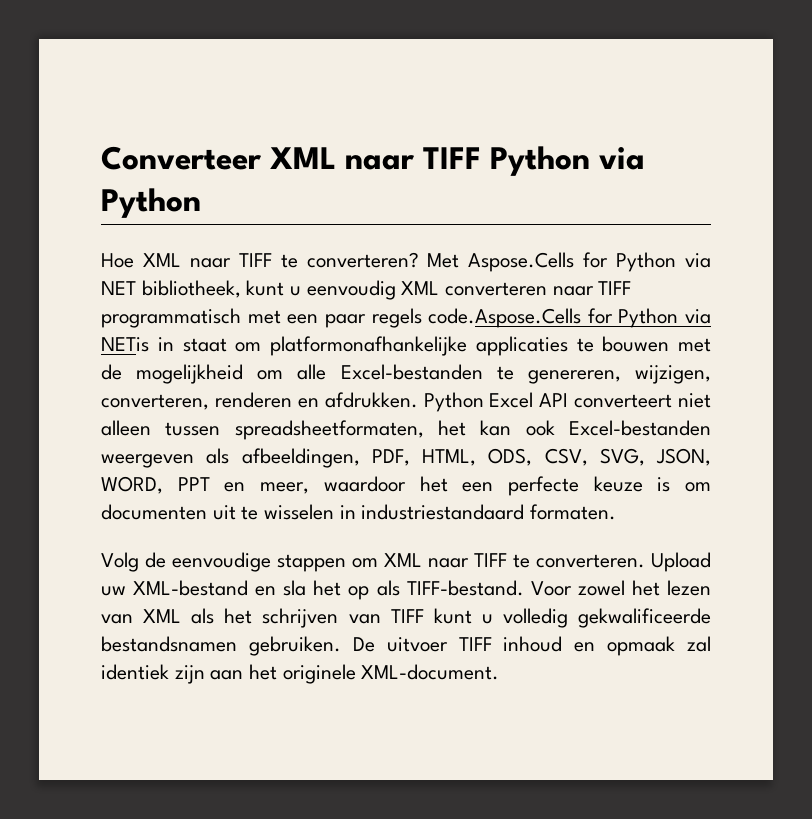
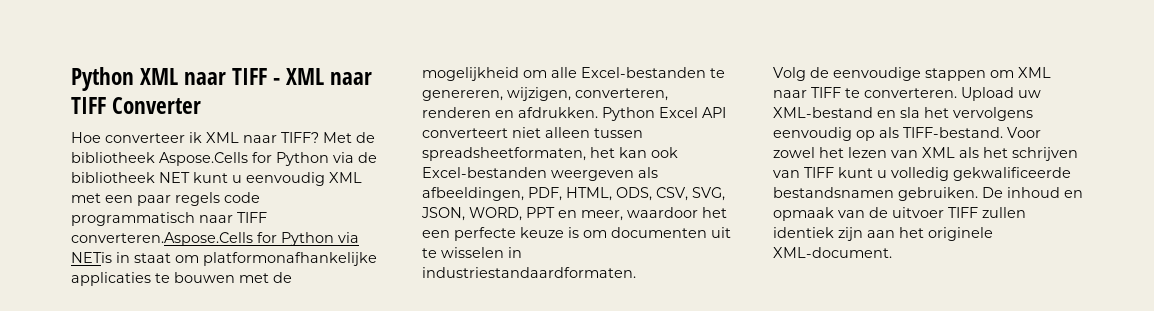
[101,146,645,176] [101,188,201,218] [101,252,460,268] Converteer XML naar TIFF Python via Python // Hoe XML naar TIFF te converteren? Met -> [71,67,373,91] [71,97,202,114] [71,132,375,143] [71,152,155,163] Python XML naar TIFF - XML naar TIFF Converter // Hoe converteer ik XML naar TIFF? Met de bibliotheek
[101,280,241,298] NET bibliotheek, -> [358,152,377,163] [71,172,190,183] de bibliotheek NET
[445,281,632,296] [101,308,582,328] converteren naar TIFF programmatisch met een paar regels code.Aspose.Cells -> [71,192,260,206] [71,212,267,226] [71,232,253,246] met een paar regels code programmatisch naar TIFF converteren.Aspose.Cells
[361,504,617,520] industriestandaard formaten. -> [422,267,636,278] industriestandaardformaten.
(342, 588) none -> [953,107,1033,121] [773,127,852,141] vervolgens eenvoudig
[386,637,492,652] uitvoer TIFF -> (1003, 192) none
[687,636,711,652] zal -> [838,207,1026,218] van de uitvoer TIFF zullen

